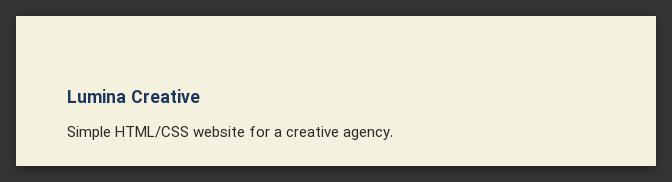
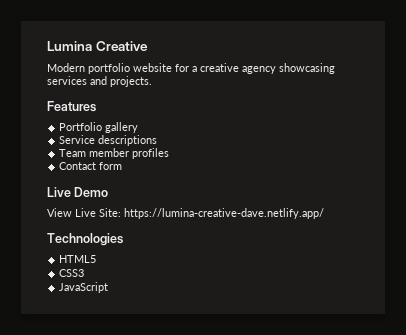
[67,126,190,140] Simple HTML/CSS -> [47,63,130,74] Modern portfolio
[343,129,394,140] agency. -> [242,63,335,74] [47,76,152,87] [47,101,96,112] [59,122,139,133] [59,135,158,146] [59,148,170,159] [59,162,123,170] [47,187,109,197] [47,208,324,219] [47,233,123,246] [59,255,97,263] [59,269,85,277] [59,282,109,293] agency showcasing services and projects. // Features // Portfolio gallery // Service descriptions // Team member profiles // Contact form // Live Demo // View Live Site: https://lumina-creative-dave.netlify.app/ // Technologies // HTML5 // CSS3 // JavaScript

